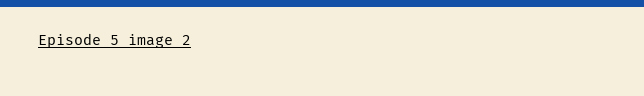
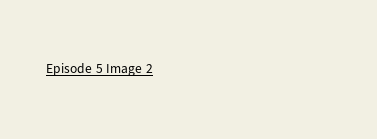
[128,34,173,48] image -> [106,64,143,76] Image

